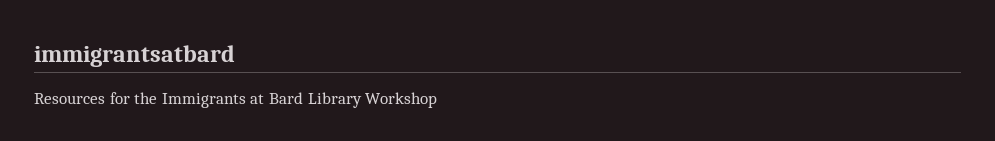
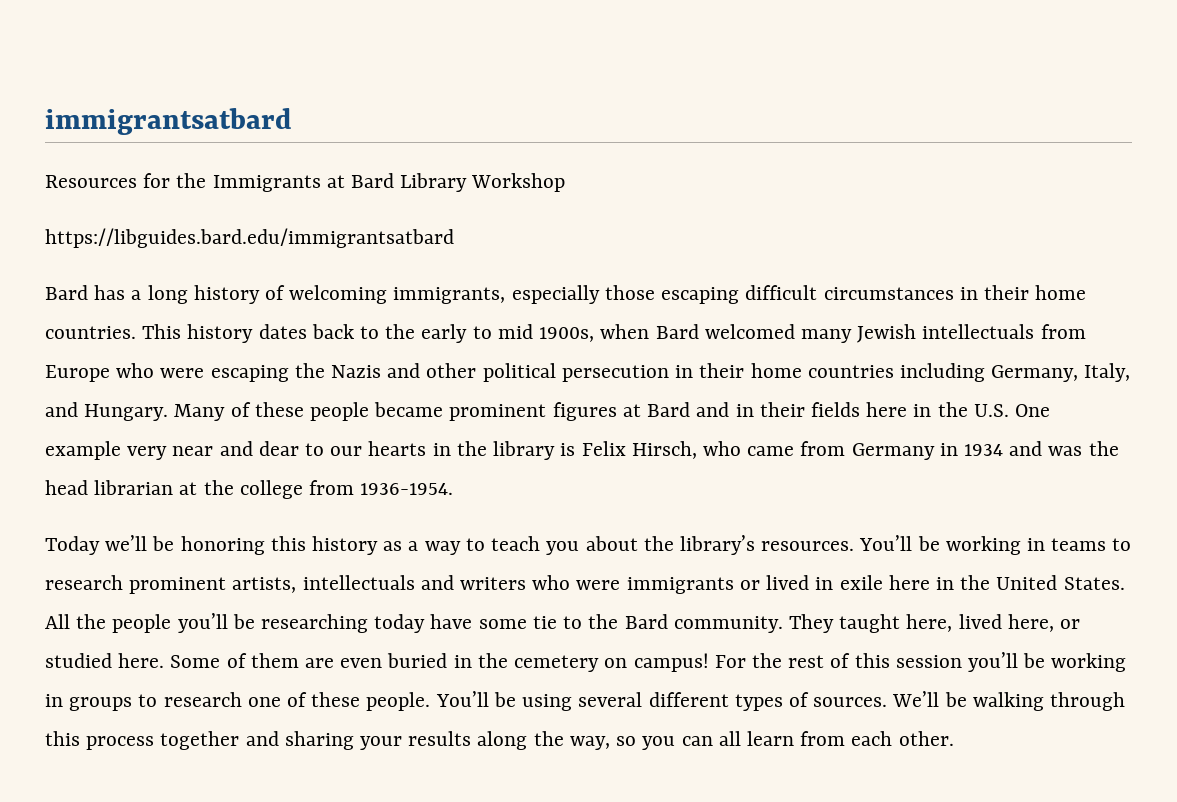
(438, 100) none -> [45,228,454,248] [45,285,1087,304] [45,324,1086,343] [45,363,1131,382] [45,402,1050,421] [45,441,1119,460] [45,480,454,499] [45,535,1132,555] [45,575,1125,594] [45,613,1080,633] [45,652,1127,672] [45,691,1125,711] [45,731,954,750] // https://libguides.bard.edu/immigrantsatbard // Bard has a long history of welcoming immigrants, especially those escaping difficult circumstances in their home countries. This history dates back to the early to mid 1900s, when Bard welcomed many Jewish intellectuals from Europe who were escaping the Nazis and other political persecution in their home countries including Germany, Italy, and Hungary. Many of these people became prominent figures at Bard and in their fields here in the U.S. One example very near and dear to our hearts in the library is Felix Hirsch, who came from Germany in 1934 and was the head librarian at the college from 1936-1954. // Today we’ll be honoring this history as a way to teach you about the library’s resources. You’ll be working in teams to research prominent artists, intellectuals and writers who were immigrants or lived in exile here in the United States. All the people you’ll be researching today have some tie to the Bard community. They taught here, lived here, or studied here. Some of them are even buried in the cemetery on campus! For the rest of this session you’ll be working in groups to research one of these people. You’ll be using several different types of sources. We’ll be walking through this process together and sharing your results along the way, so you can all learn from each other.

